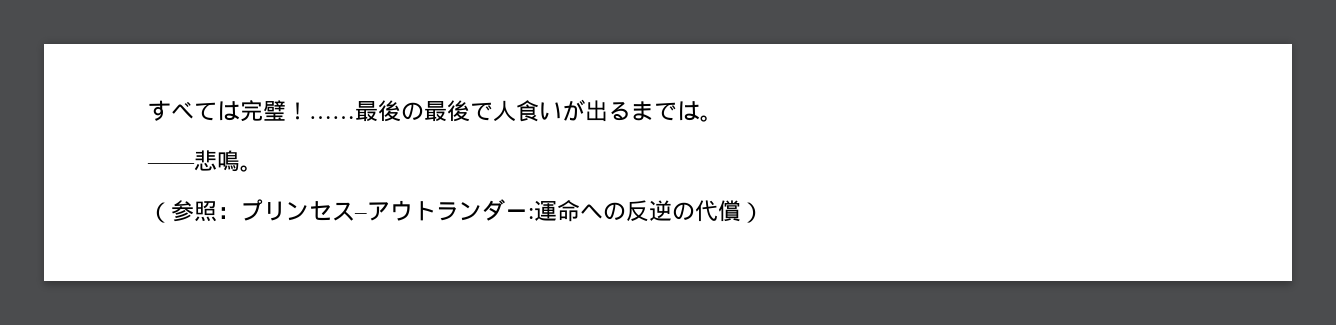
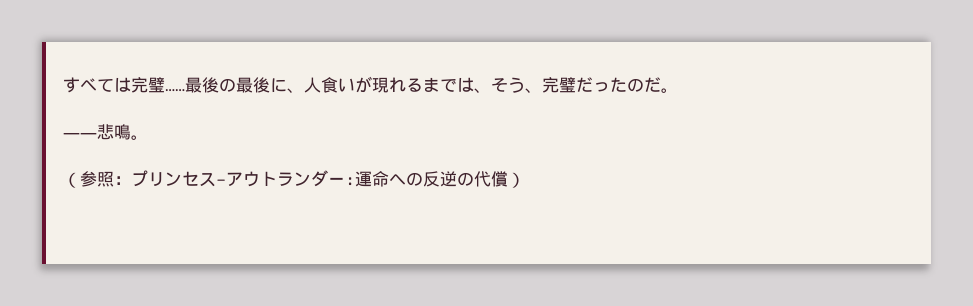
[286,102,309,120] ！ -> (165, 85) none
[470,102,493,121] で -> [270,78,304,93] に、
[585,100,608,122] 出 -> [372,77,406,93] 現れ
(700, 111) none -> [474,77,661,93] 、そう、完璧だったのだ

